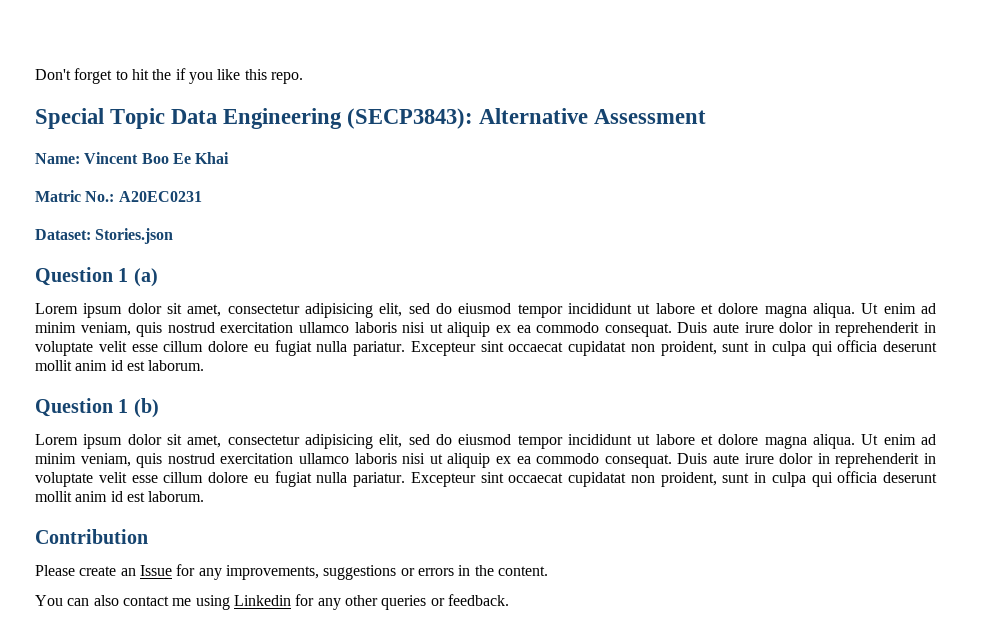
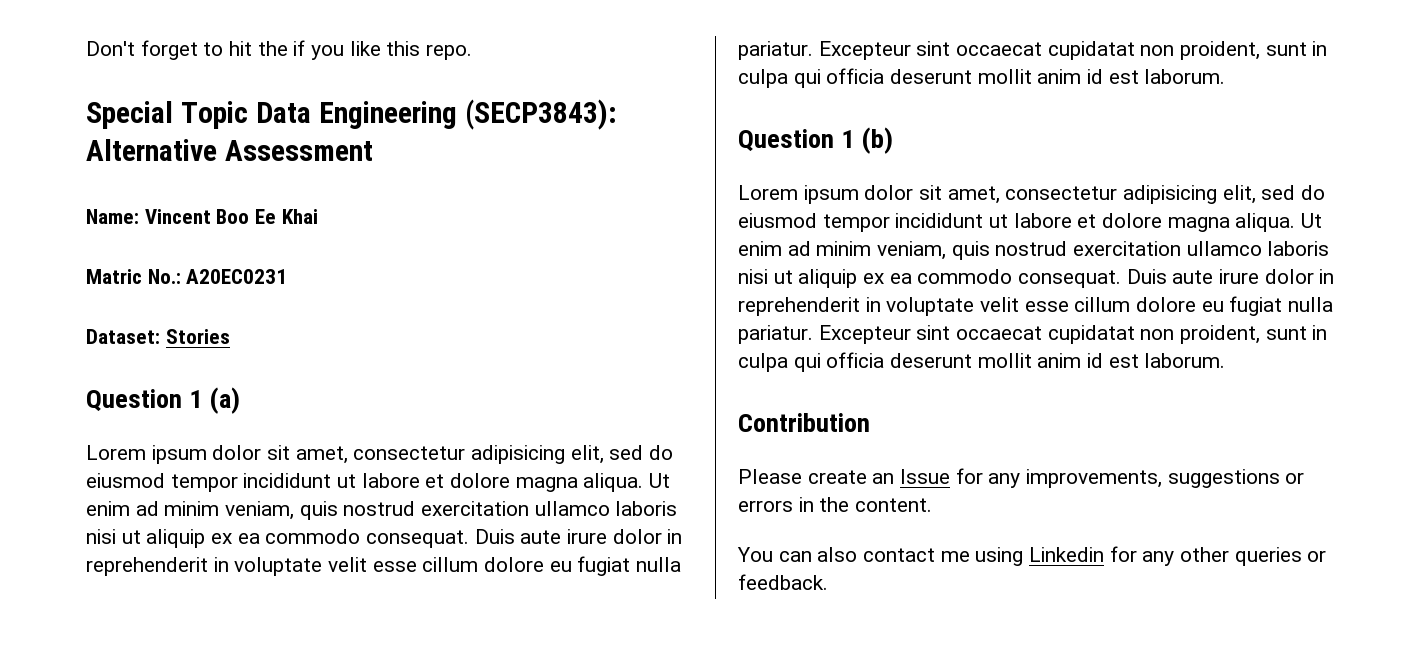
[95,228,174,244] Stories.json -> [165,329,230,344] Stories

